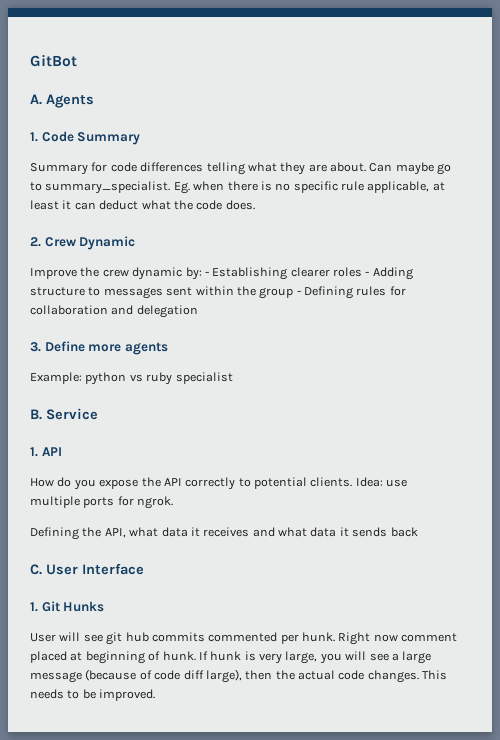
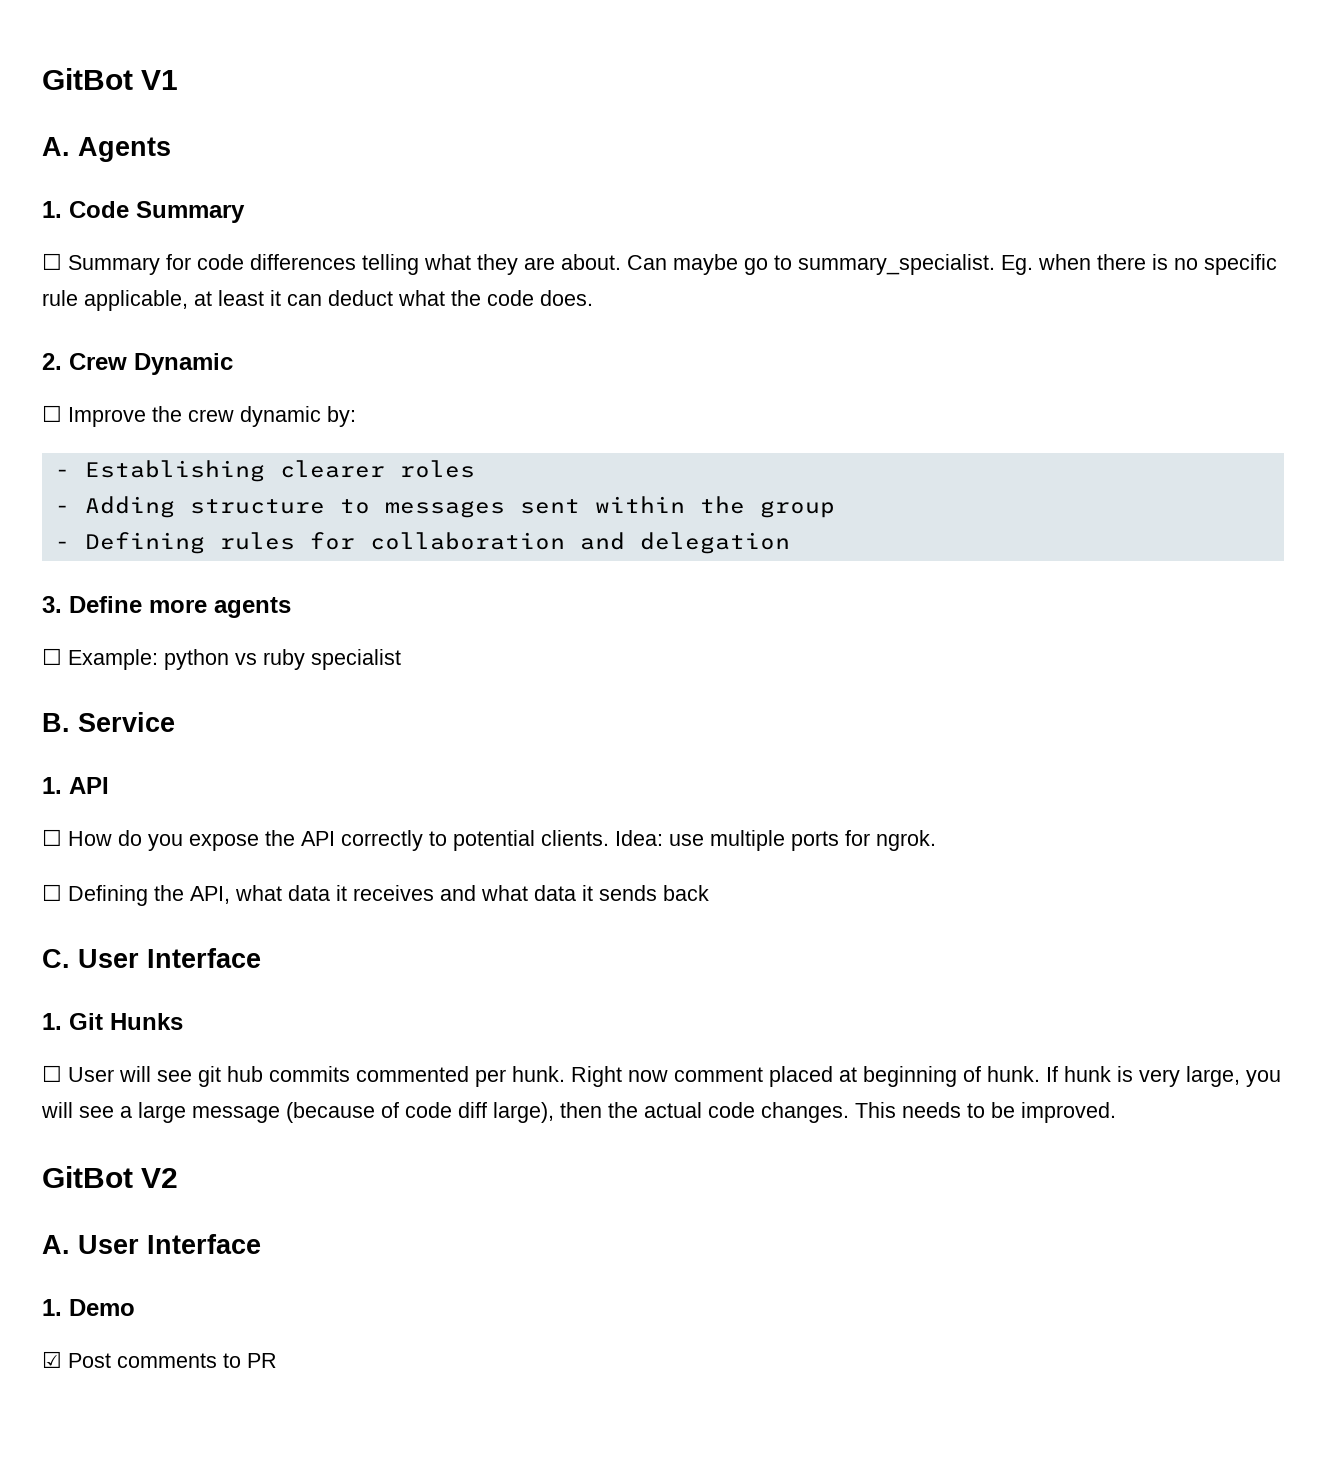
[30,54,77,67] GitBot -> [42,68,179,90] GitBot V1
(141, 138) none -> [42,253,62,270] ☐
(136, 243) none -> [42,405,62,422] ☐
(202, 273) none -> (356, 416) //
(362, 272) none -> (475, 469) //
(294, 293) none -> (835, 509) //
(168, 348) none -> [42,648,62,665] ☐
(62, 451) none -> [42,829,62,846] ☐
(174, 502) none -> [42,884,62,901] ☐
(105, 606) none -> [42,1065,62,1082] ☐
(156, 695) none -> [42,1166,179,1188] [42,1234,261,1254] [42,1299,135,1316] [42,1351,277,1368] // GitBot V2 // A. User Interface // 1. Demo // ☑ Post comments to PR

